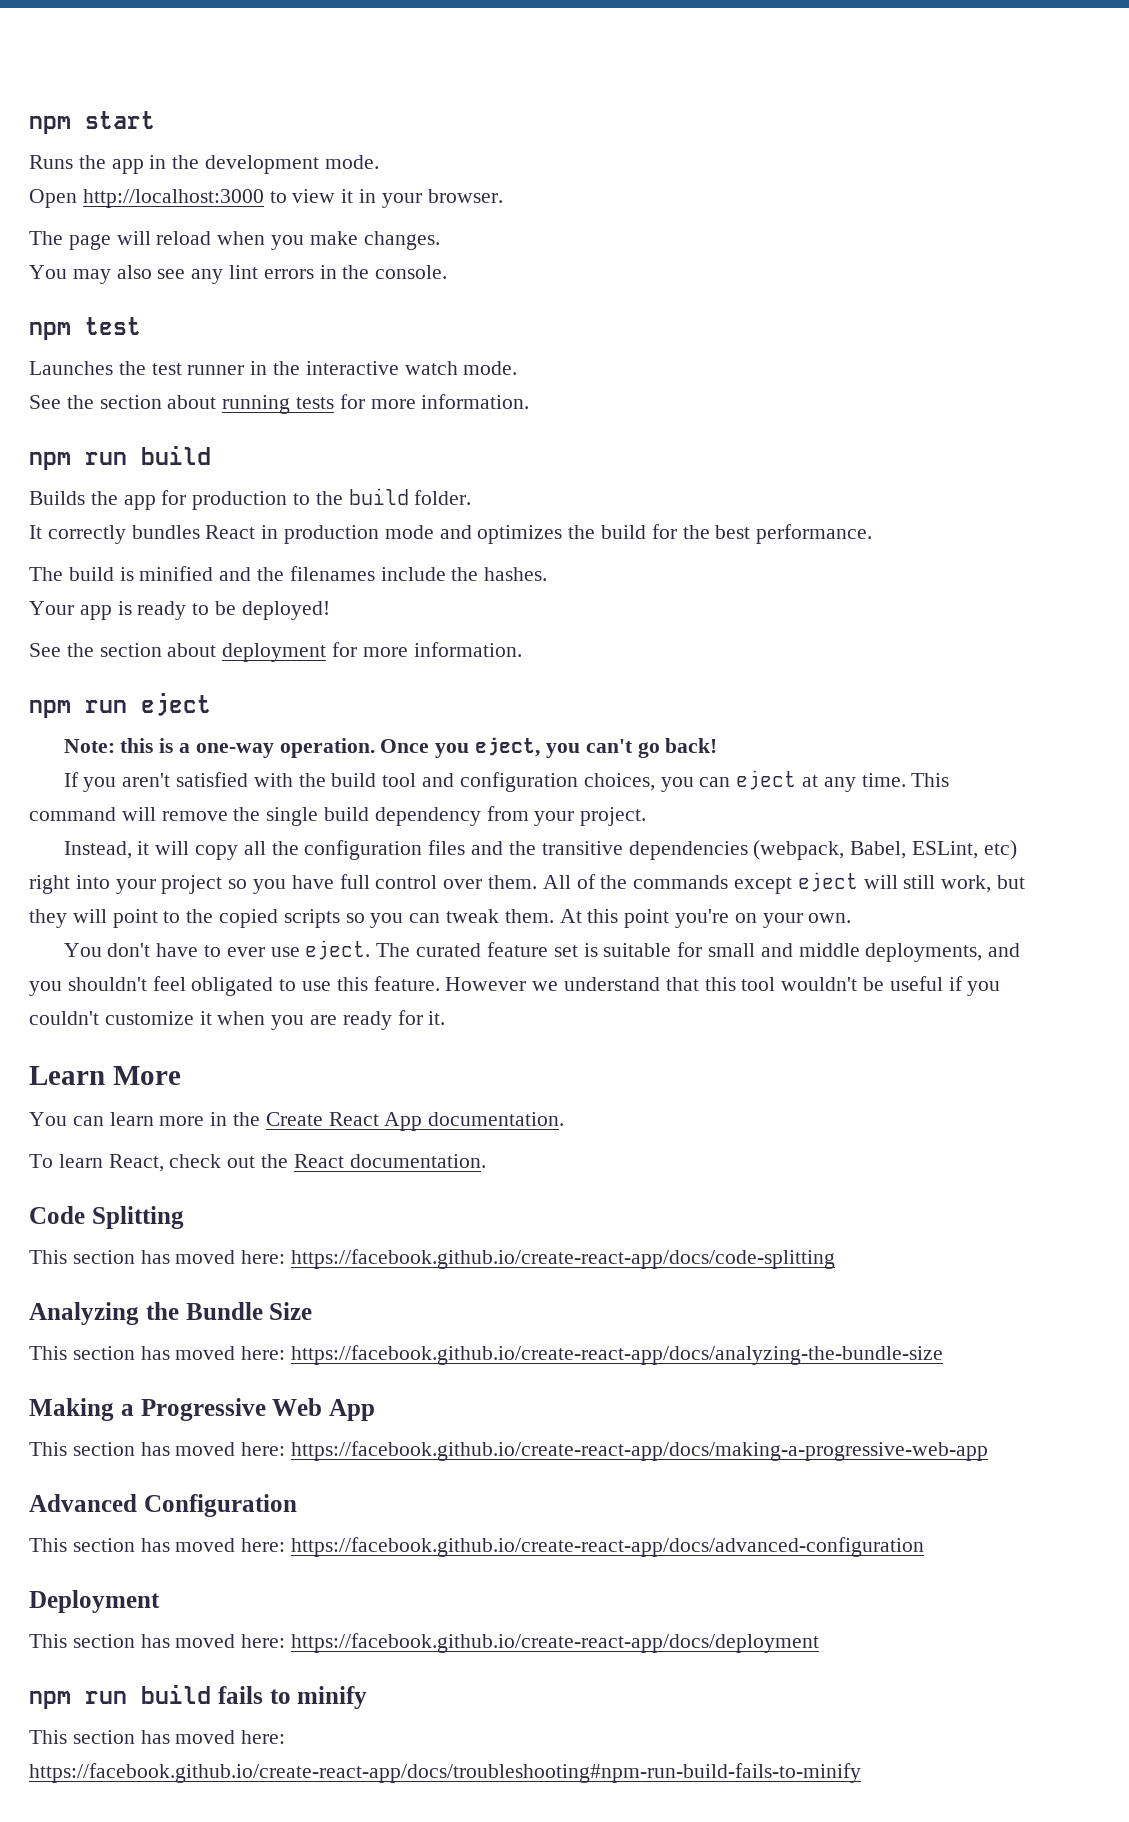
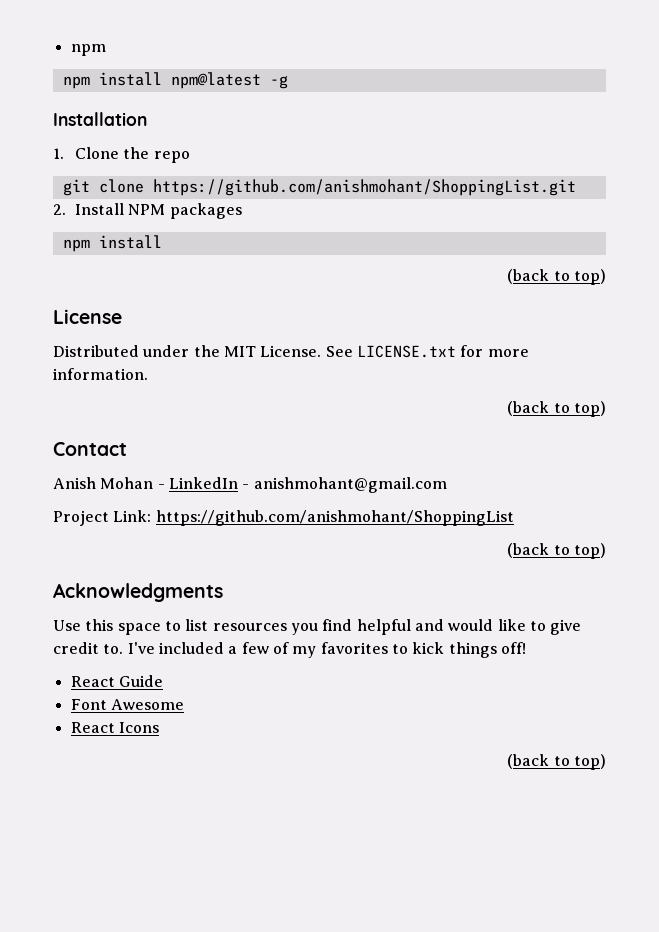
[29,111,155,134] [29,155,379,174] [29,189,503,208] [29,231,440,250] [29,265,448,284] [29,317,141,340] [29,361,518,375] [29,394,530,414] [29,446,211,470] [29,488,472,510] [29,524,873,544] [29,566,548,581] [29,601,330,620] [29,642,522,662] [29,693,211,718] [63,737,718,758] [63,770,950,792] [29,806,647,826] [63,840,1017,860] [29,872,1026,894] [29,909,852,928] [63,940,1021,962] [29,976,1001,996] [29,1010,446,1030] [29,1066,181,1085] [29,1112,565,1131] [29,1154,486,1172] [29,1206,184,1229] [29,1249,836,1269] [29,1302,313,1325] [29,1345,944,1365] [29,1398,375,1421] [29,1441,989,1461] [29,1494,297,1517] [29,1537,925,1557] [29,1590,160,1613] [29,1633,820,1653] [29,1685,368,1709] [29,1730,286,1744] [29,1763,861,1783] npm start // Runs the app in the development mode. // Open http://localhost:3000 to view it in your browser. // The page will reload when you make changes. // You may also see any lint errors in the console. // npm test // Launches the test runner in the interactive watch mode. // See the section about running tests for more information. // npm run build // Builds the app for production to the build folder. // It correctly bundles React in production mode and optimizes the build for the best performance. // The build is minified and the filenames include the hashes. // Your app is ready to be deployed! // See the section about deployment for more information. // npm run eject // Note: this is a one-way operation. Once you eject, you can't go back! // If you aren't satisfied with the build tool and configuration choices, you can eject at any time. This command will remove the single build dependency from your project. // Instead, it will copy all the configuration files and the transitive dependencies (webpack, Babel, ESLint, etc) right into your project so you have full control over them. All of the commands except eject will still work, but they will point to the copied scripts so you can tweak them. At this point you're on your own. // You don't have to ever use eject. The curated feature set is suitable for small and middle deployments, and you shouldn't feel obligated to use this feature. However we understand that this tool wouldn't be useful if you couldn't customize it when you are ready for it. // Learn More // You can learn more in the Create React App documentation. // To learn React, check out the React documentation. // Code Splitting // This section has moved here: https://facebook.github.io/create-react-app/docs/code-splitting // Analyzing the Bundle Size // This section has moved here: https://facebook.github.io/create-react-app/docs/analyzing-the-bundle-size // Making a Progressive Web App // This section has moved here: https://facebook.github.io/create-react-app/docs/making-a-progressive-web-app // Advanced Configuration // This section has moved here: https://facebook.github.io/create-react-app/docs/advanced-configuration // Deployment // This section has moved here: https://facebook.github.io/create-react-app/docs/deployment // npm run build fails to minify // This section has moved here: https://facebook.github.io/create-react-app/docs/troubleshooting#npm-run-build-fails-to-minify -> [70,44,106,56] [62,72,288,89] [53,112,147,126] [53,147,190,163] [62,179,576,196] [53,203,242,219] [62,235,162,252] [507,269,607,285] [53,309,122,324] [53,345,529,358] [53,368,148,380] [507,401,607,417] [53,442,127,456] [53,477,447,493] [53,510,514,526] [507,543,607,559] [53,583,223,602] [53,619,582,635] [53,642,526,658] [70,675,163,687] [70,699,184,710] [70,722,159,733] [507,754,607,770] npm // npm install npm@latest -g // Installation // 1. Clone the repo // git clone https://github.com/anishmohant/ShoppingList.git // 2. Install NPM packages // npm install // (back to top) // License // Distributed under the MIT License. See LICENSE.txt for more information. // (back to top) // Contact // Anish Mohan - LinkedIn - anishmohant@gmail.com // Project Link: https://github.com/anishmohant/ShoppingList // (back to top) // Acknowledgments // Use this space to list resources you find helpful and would like to give credit to. I've included a few of my favorites to kick things off! // React Guide // Font Awesome // React Icons // (back to top)

